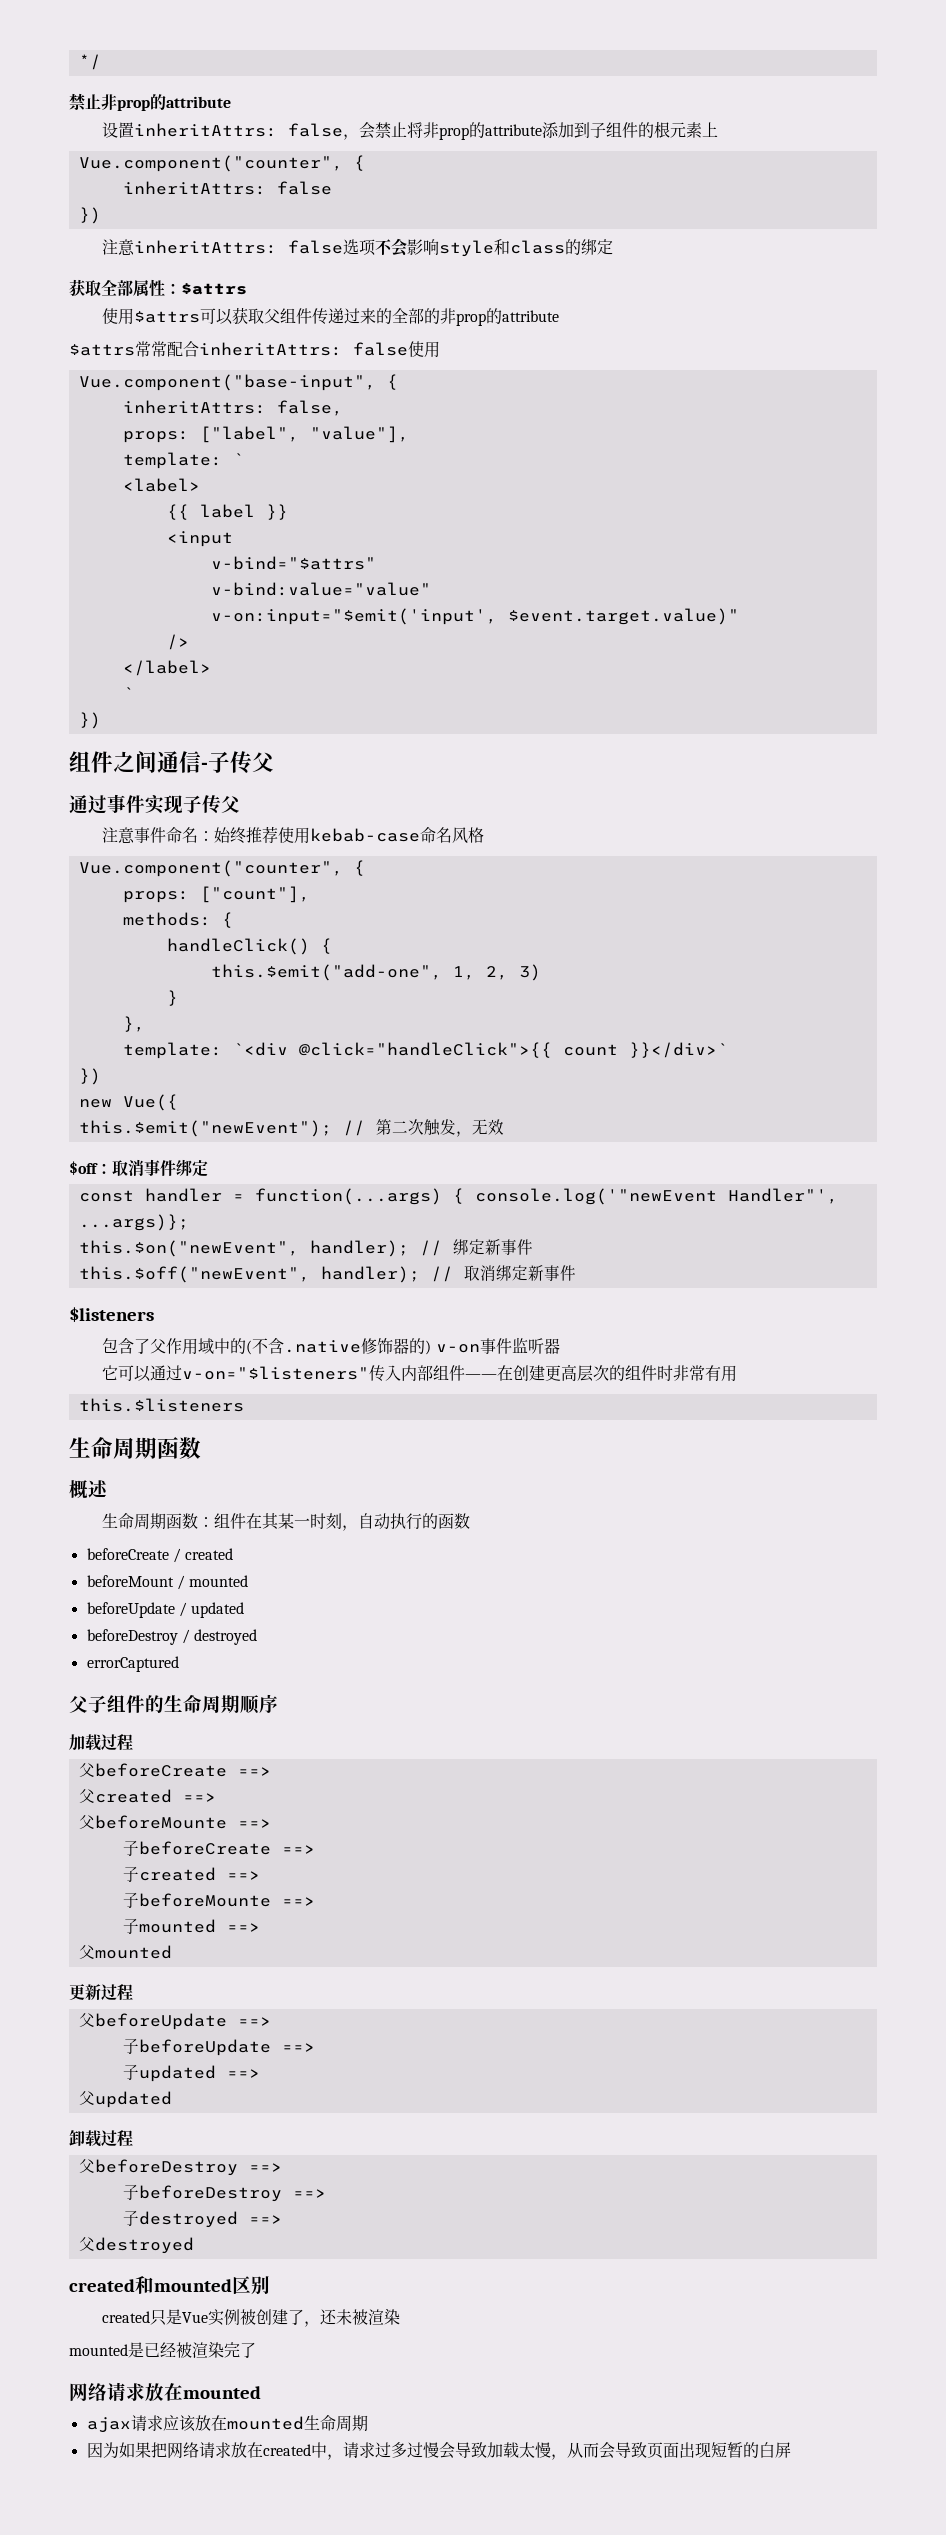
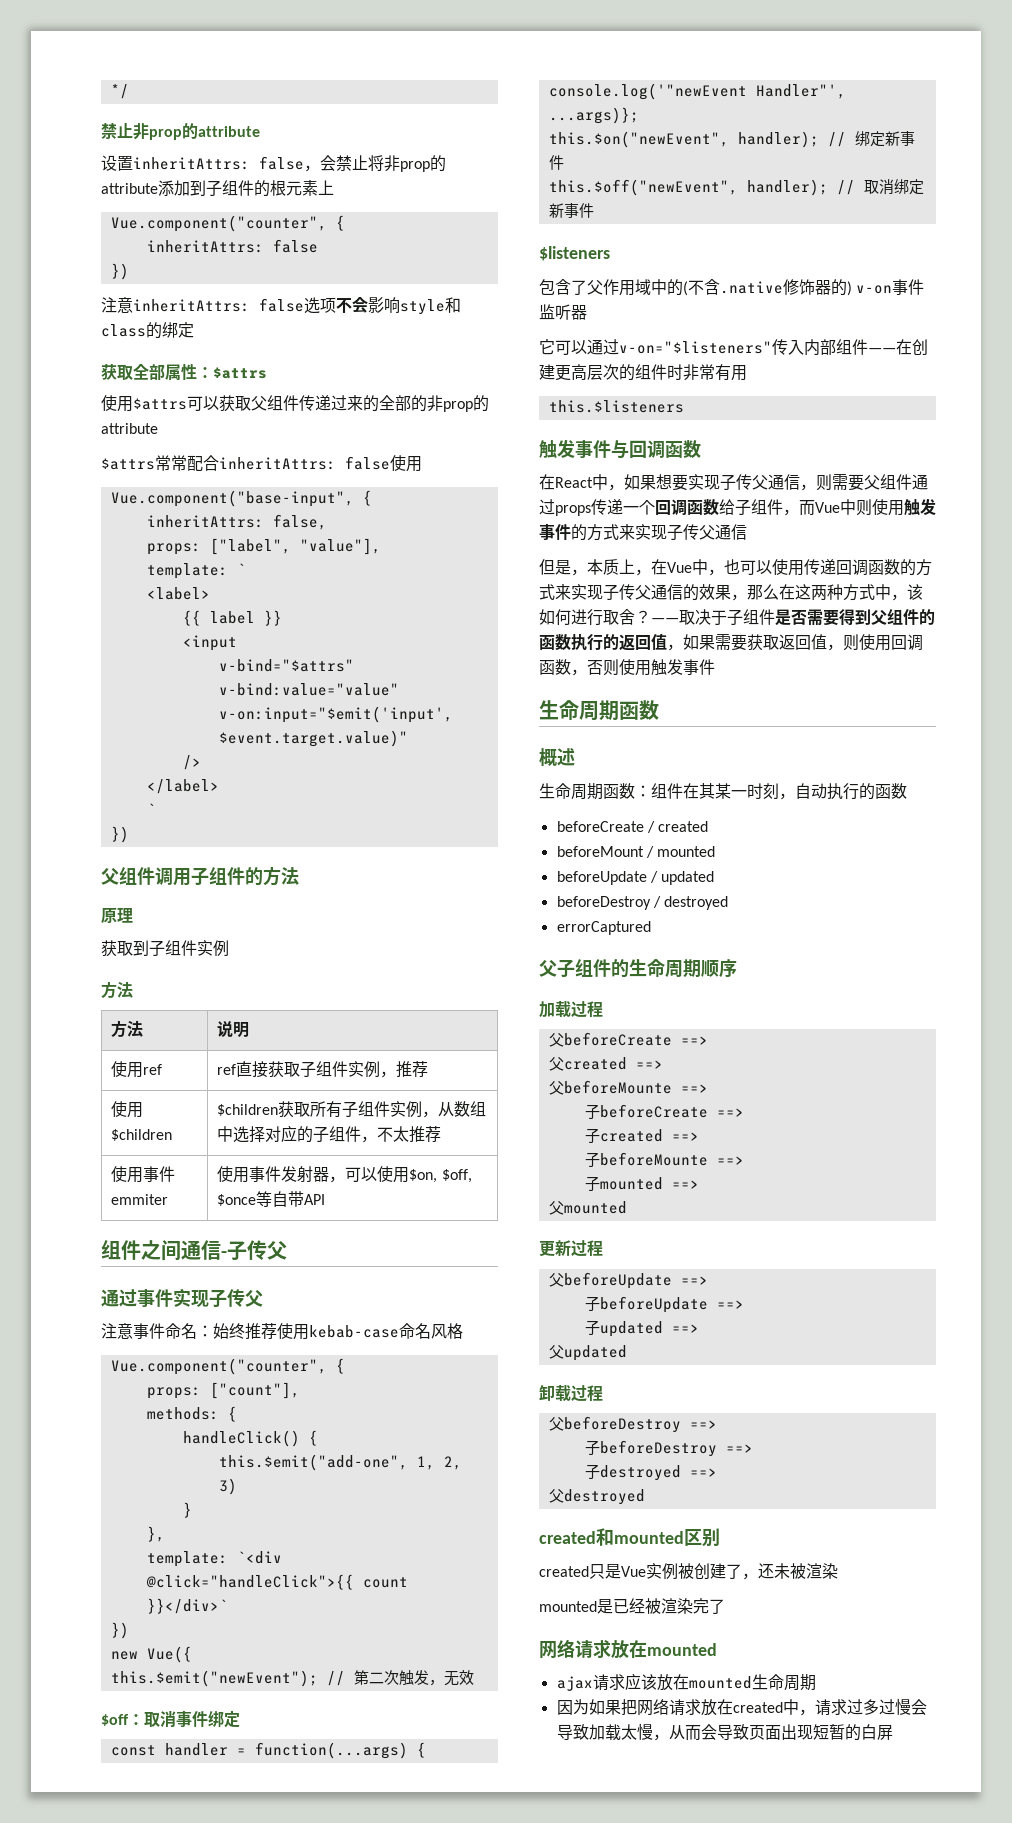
(101, 720) none -> [101,866,299,886] [101,908,133,923] [101,940,229,957] [101,981,133,999] [111,1020,144,1038] [217,1021,250,1038] [111,1061,163,1078] [217,1061,429,1078] [111,1101,144,1118] [111,1129,173,1141] [217,1101,487,1118] [217,1125,442,1143] [111,1166,176,1183] [111,1194,169,1205] [217,1166,472,1183] [217,1191,326,1207] // 父组件调用子组件的方法 // 原理 // 获取到子组件实例 // 方法 // 方法 | 说明 // 使用ref | ref直接获取子组件实例，推荐 // 使用$children | $children获取所有子组件实例，从数组中选择对应的子组件，不太推荐 // 使用事件emmiter | 使用事件发射器，可以使用$on, $off, $once等自带API
(244, 1405) none -> [539,439,701,459] [539,474,928,491] [539,498,936,516] [539,523,747,541] [539,559,932,576] [539,584,923,601] [539,609,935,626] [539,633,923,651] [539,659,715,676] // 触发事件与回调函数 // 在React中，如果想要实现子传父通信，则需要父组件通过props传递一个回调函数给子组件，而Vue中则使用触发事件的方式来实现子传父通信 // 但是，本质上，在Vue中，也可以使用传递回调函数的方式来实现子传父通信的效果，那么在这两种方式中，该如何进行取舍？——取决于子组件是否需要得到父组件的函数执行的返回值，如果需要获取返回值，则使用回调函数，否则使用触发事件

